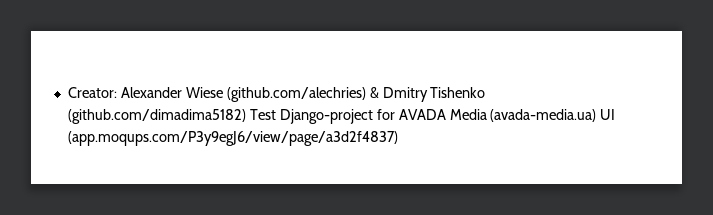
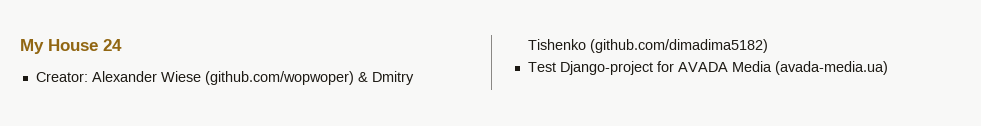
(67, 92) none -> [20,39,122,54] My House 24 //
[226,87,366,102] (github.com/alechries) -> [204,71,354,85] (github.com/wopwoper)
(246, 116) none -> (768, 46) //
[600,109,616,120] [67,131,398,146] UI (app.moqups.com/P3y9egJ6/view/page/a3d2f4837) -> (888, 68) none

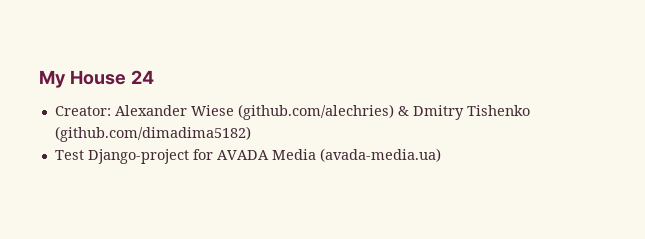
[204,71,354,85] (github.com/wopwoper) -> [237,104,394,120] (github.com/alechries)

